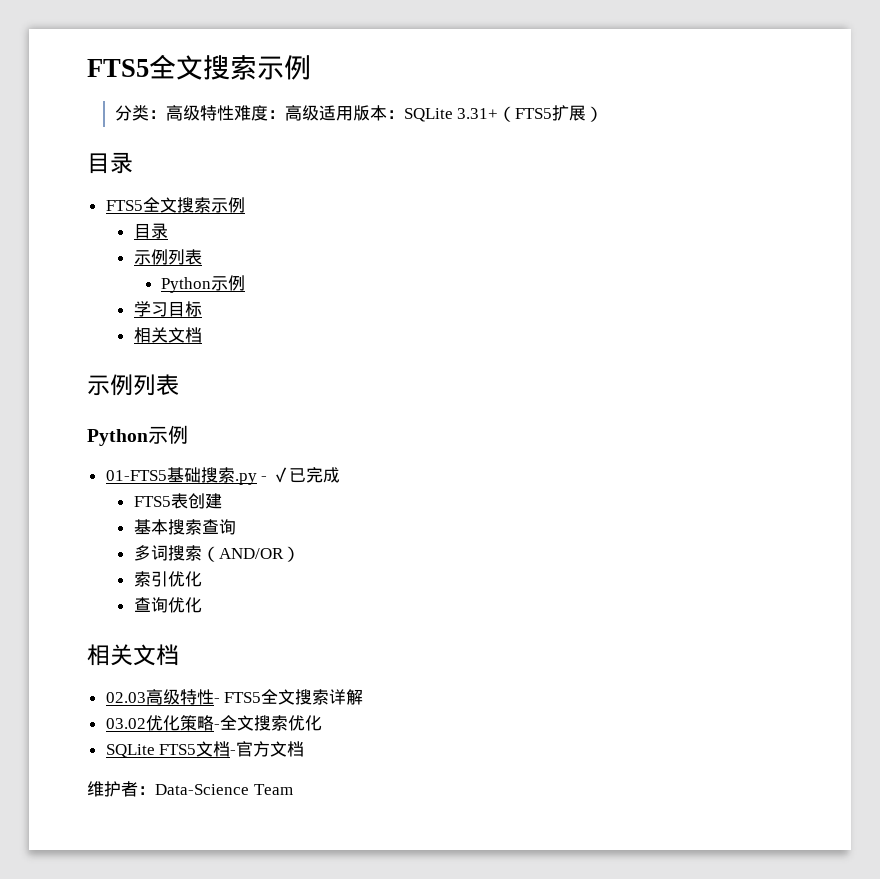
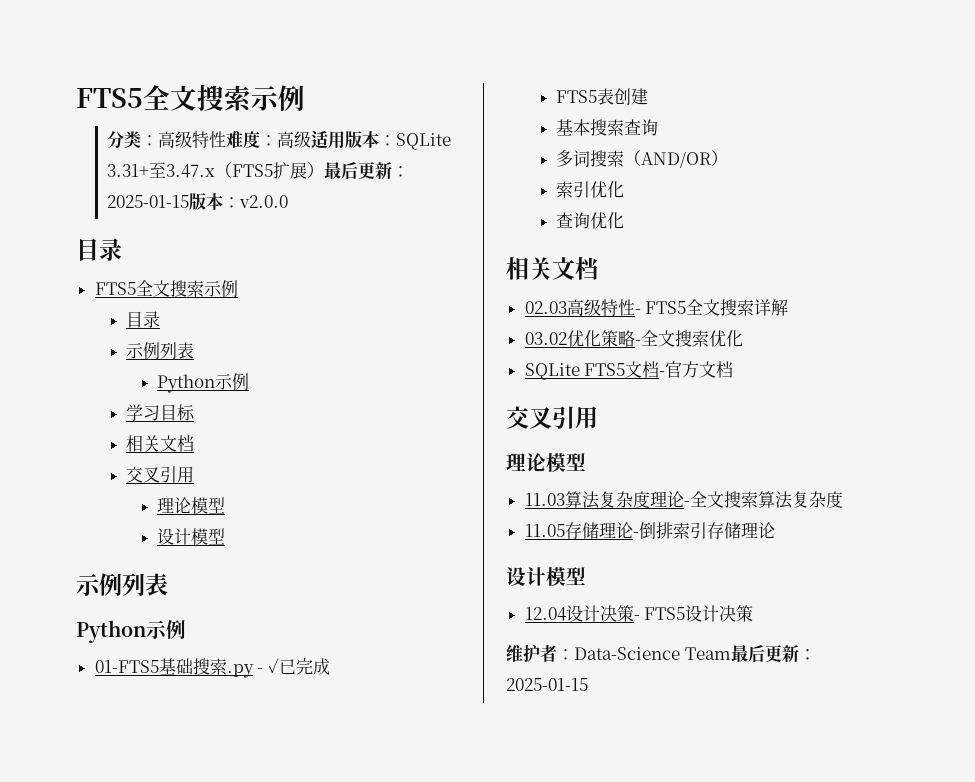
(499, 113) none -> [149,162,216,178] 至3.47.x
(604, 114) none -> [324,162,410,180] [107,193,289,210] 最后更新：2025-01-15版本：v2.0.0
(202, 335) none -> [125,466,194,483] [157,497,226,514] [157,528,226,545] // 交叉引用 // 理论模型 // 设计模型
(305, 749) none -> [506,406,598,429] [506,453,586,472] [524,491,843,509] [524,522,775,540] [506,567,586,586] [524,605,754,622] // 交叉引用 // 理论模型 // 11.03算法复杂度理论-全文搜索算法复杂度 // 11.05存储理论-倒排索引存储理论 // 设计模型 // 12.04设计决策- FTS5设计决策
(293, 789) none -> [730,645,816,663] [506,678,588,691] 最后更新：2025-01-15

